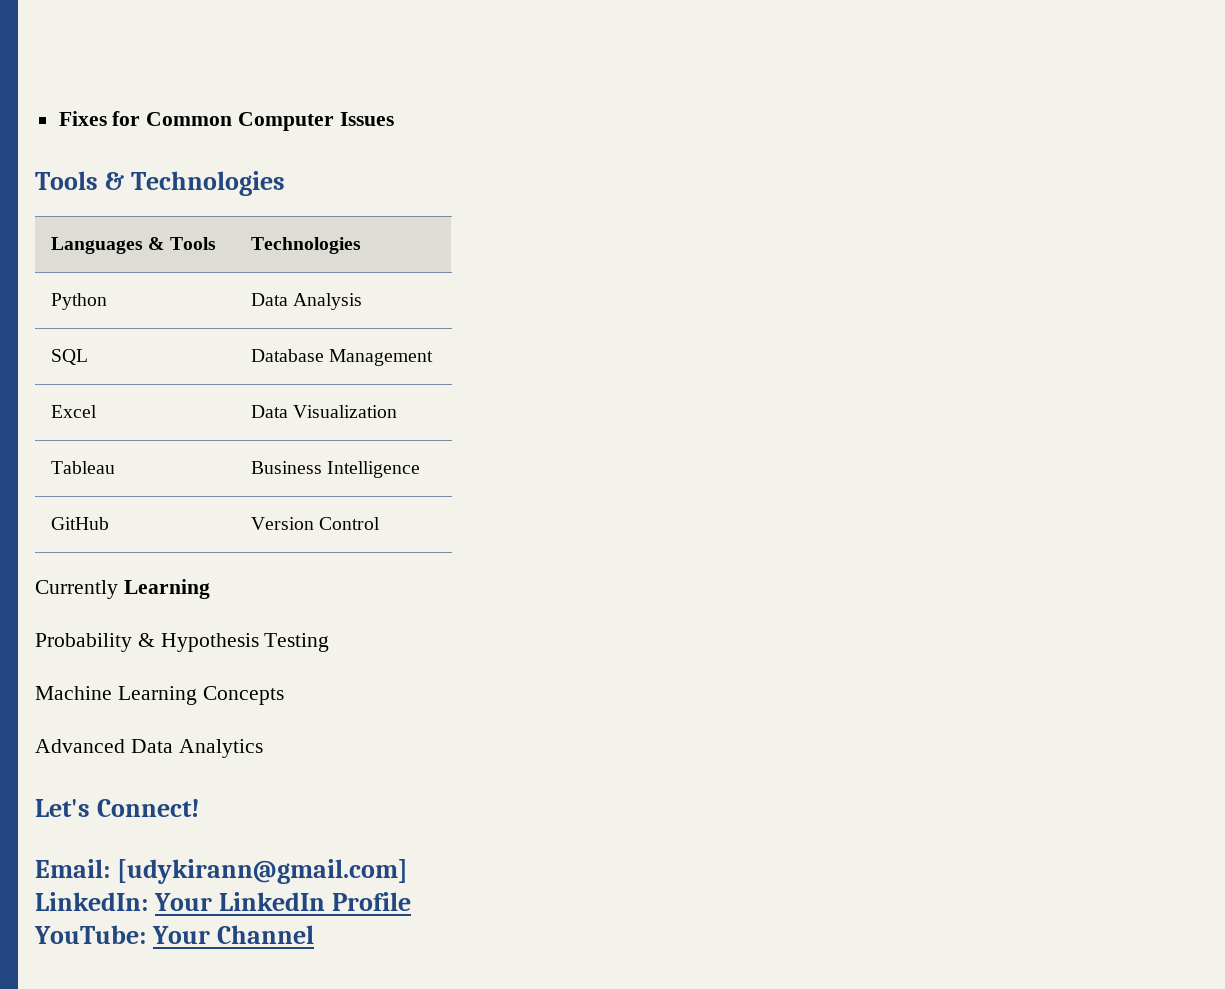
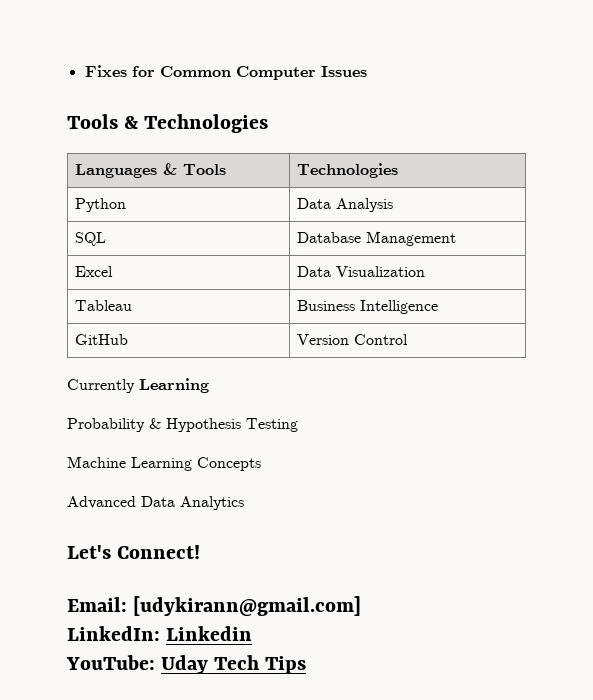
[154,892,412,911] [34,925,315,944] Your LinkedIn Profile // YouTube: Your Channel -> [166,626,253,641] [66,655,307,674] Linkedin // YouTube: Uday Tech Tips

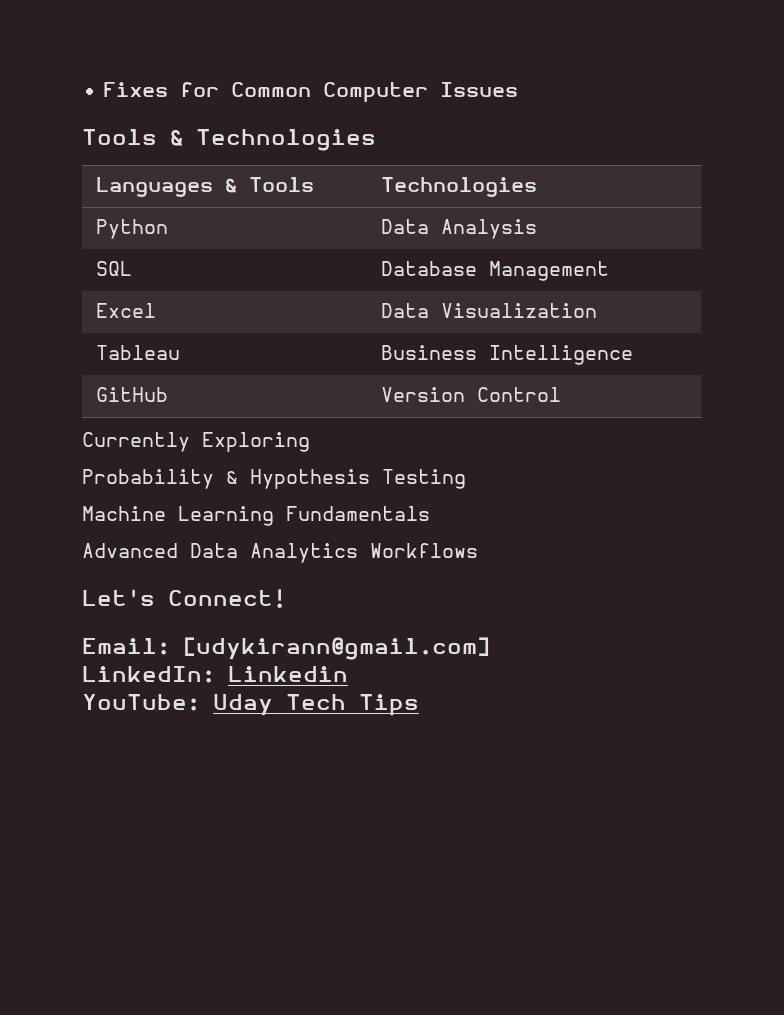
[139,378,209,393] Learning -> [202,432,310,452] Exploring
[197,457,261,471] Concepts -> [286,506,430,521] Fundamentals
(244, 503) none -> [370,543,478,558] Workflows

